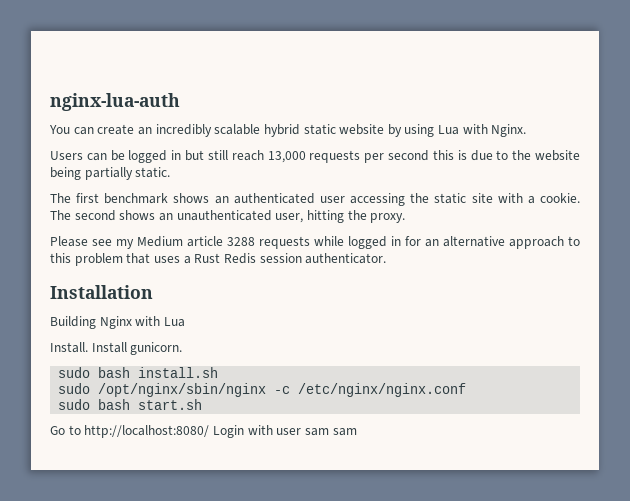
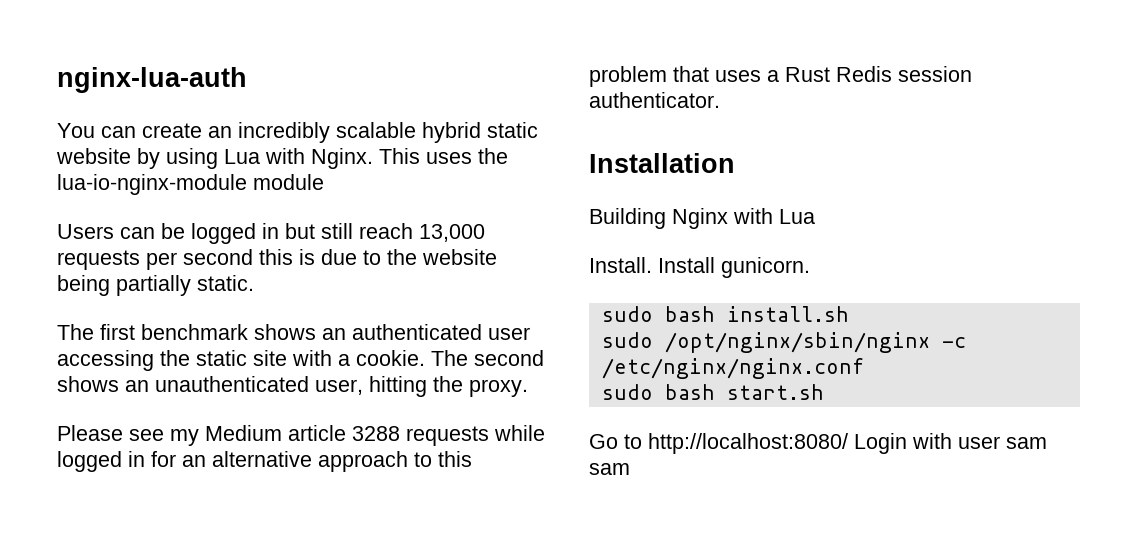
(527, 130) none -> [379,148,508,164] [57,174,324,195] This uses the lua-io-nginx-module module

